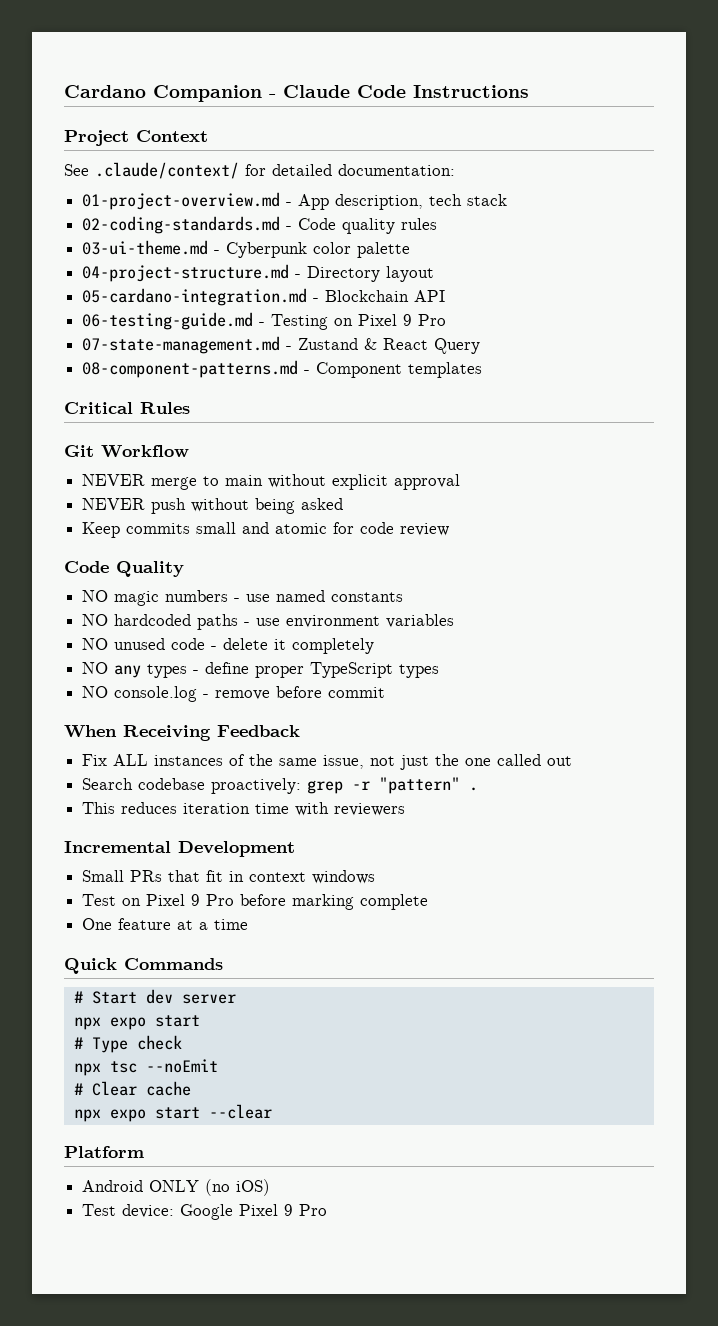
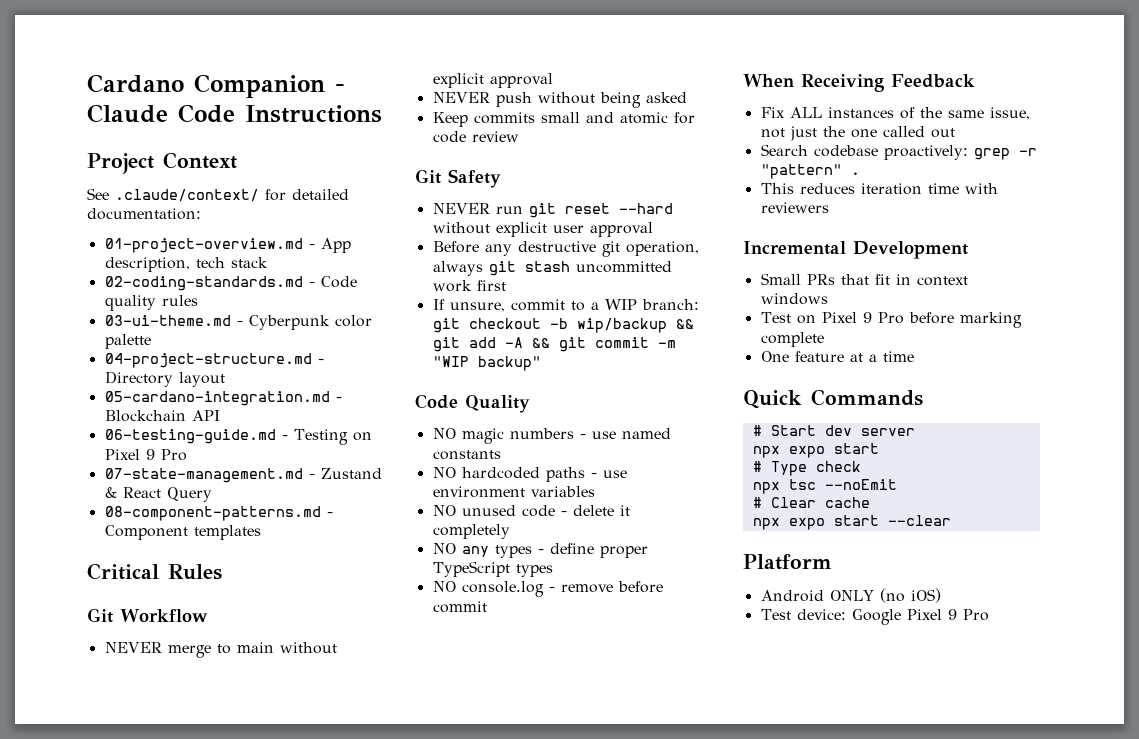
(450, 529) none -> [415,169,501,188] [432,203,673,218] [432,222,653,237] [432,241,699,257] [432,261,672,276] [432,280,506,292] [432,299,699,312] [432,318,694,333] [432,337,676,352] [432,356,541,371] // Git Safety // NEVER run git reset --hard without explicit user approval // Before any destructive git operation, always git stash uncommitted work first // If unsure, commit to a WIP branch: git checkout -b wip/backup && git add -A && git commit -m "WIP backup"

